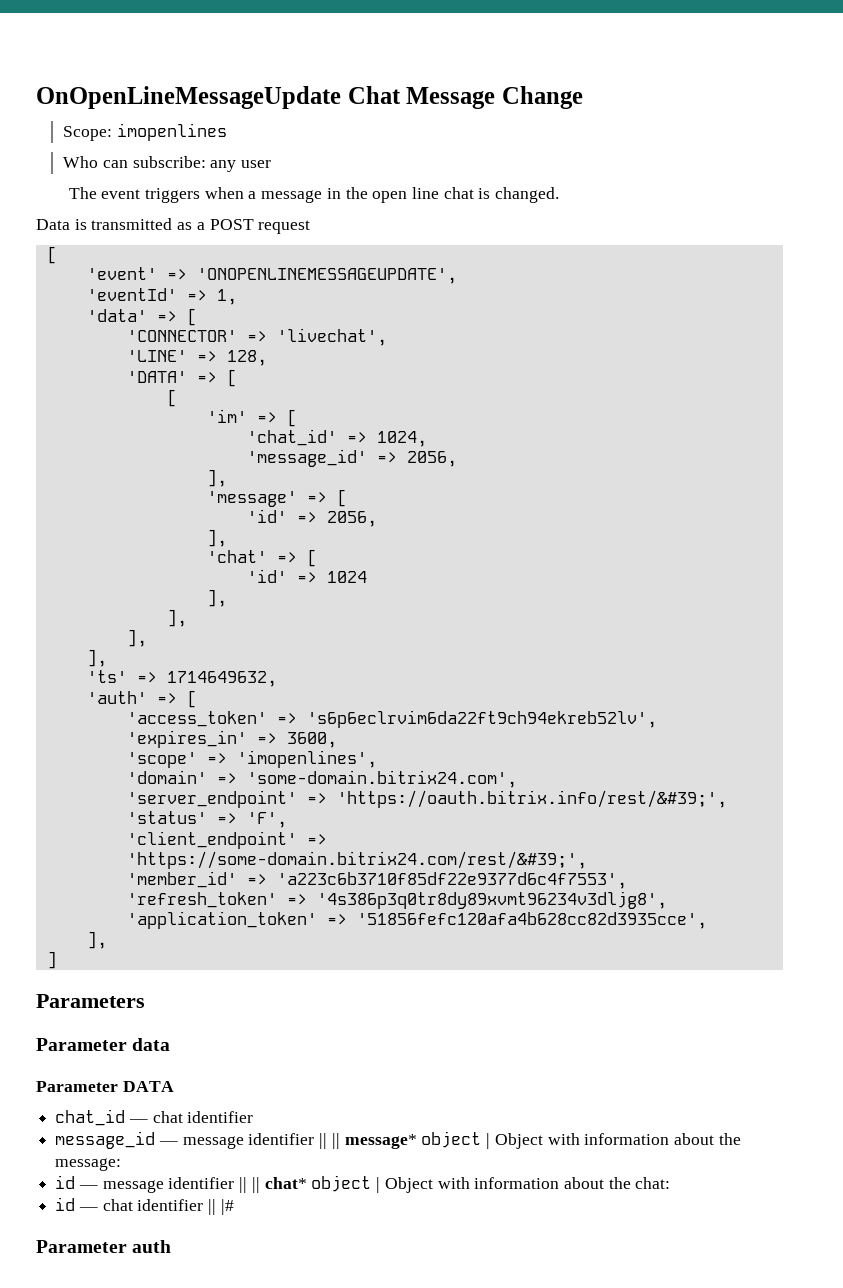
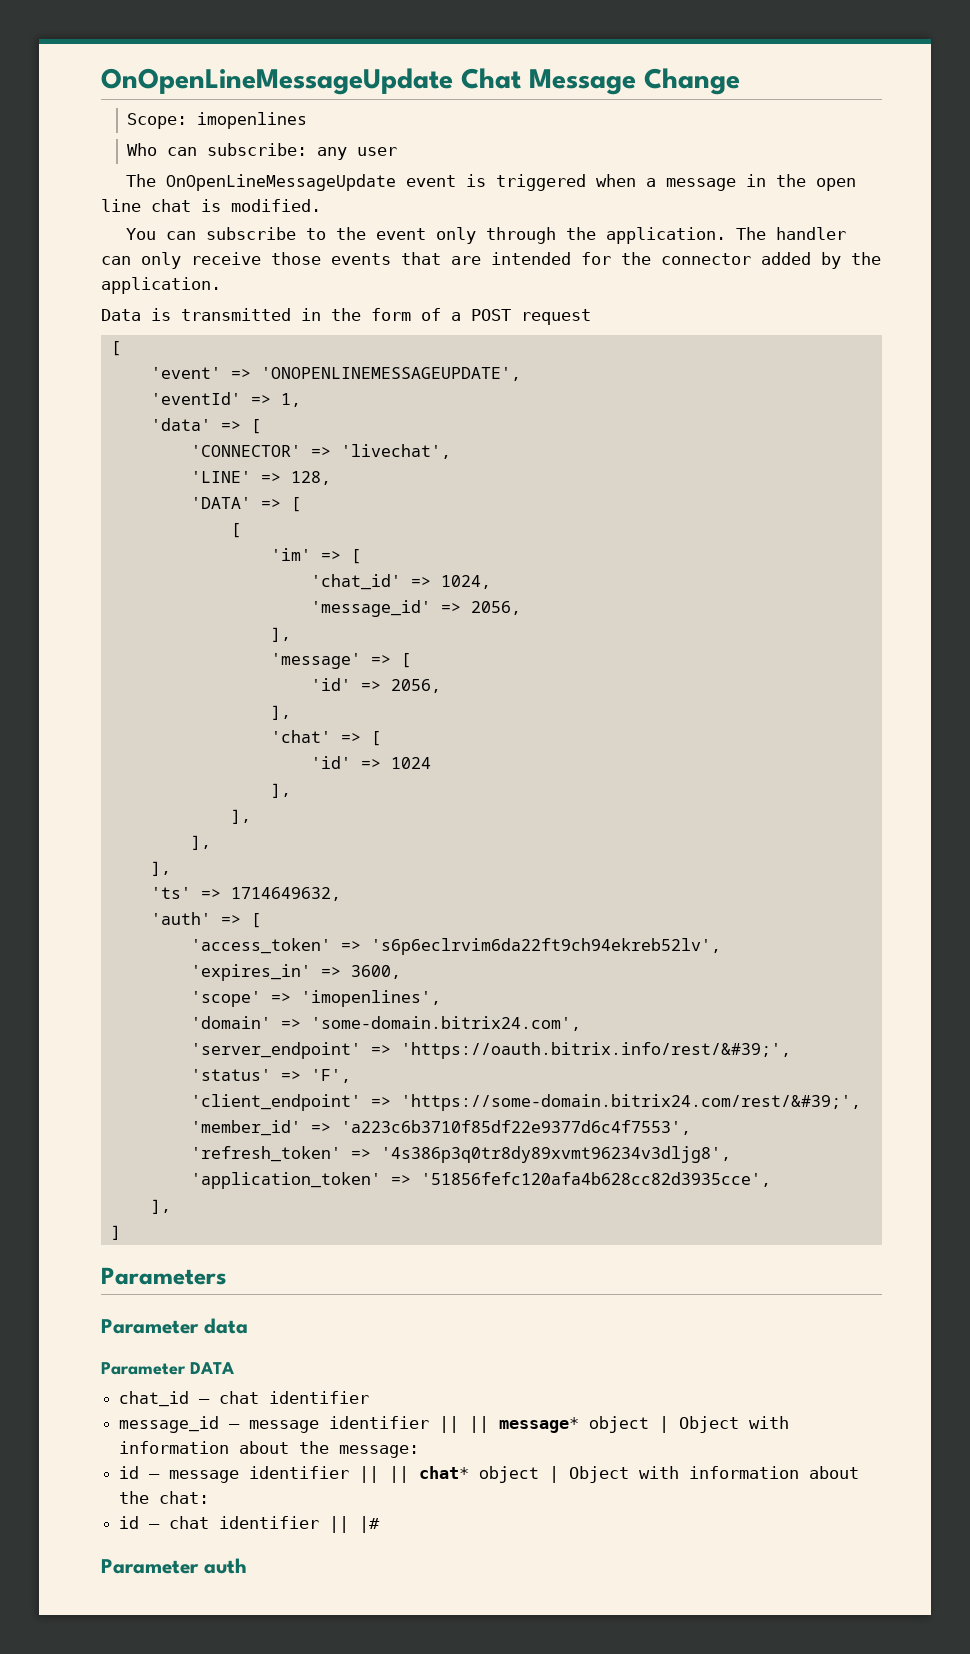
[101,188,200,203] event triggers -> [165,174,586,191] OnOpenLineMessageUpdate event is triggered
[495,187,560,203] changed. -> [231,199,321,212] [125,227,846,244] [101,252,881,269] [101,277,221,294] modified. // You can subscribe to the event only through the application. The handler can only receive those events that are intended for the connector added by the application.
[177,222,193,230] as -> [301,308,441,321] in the form of

